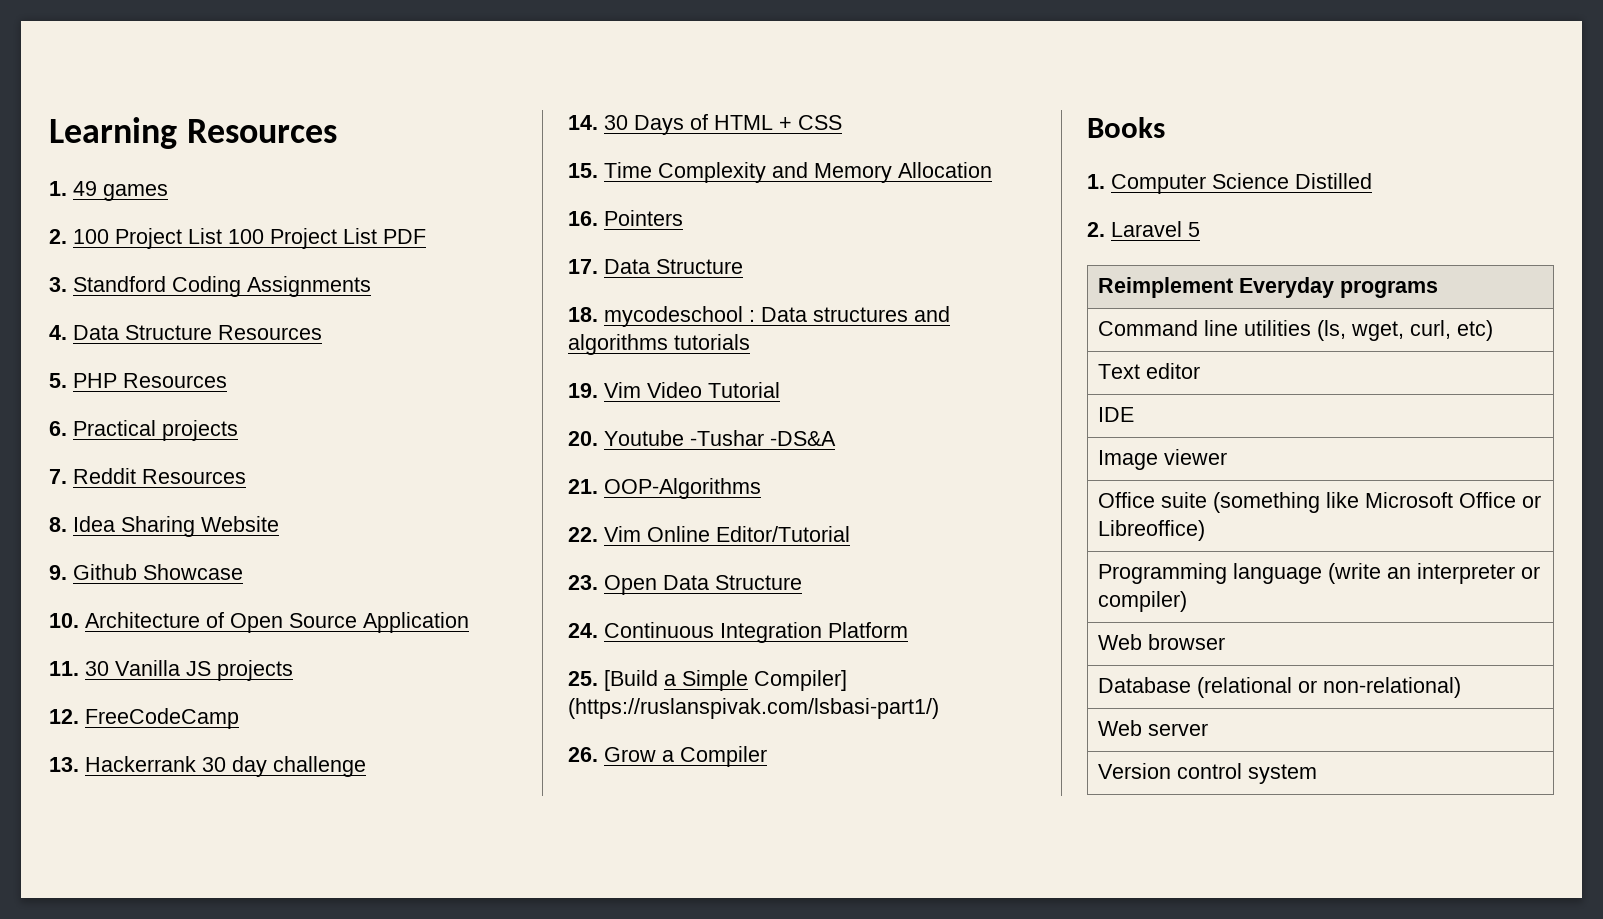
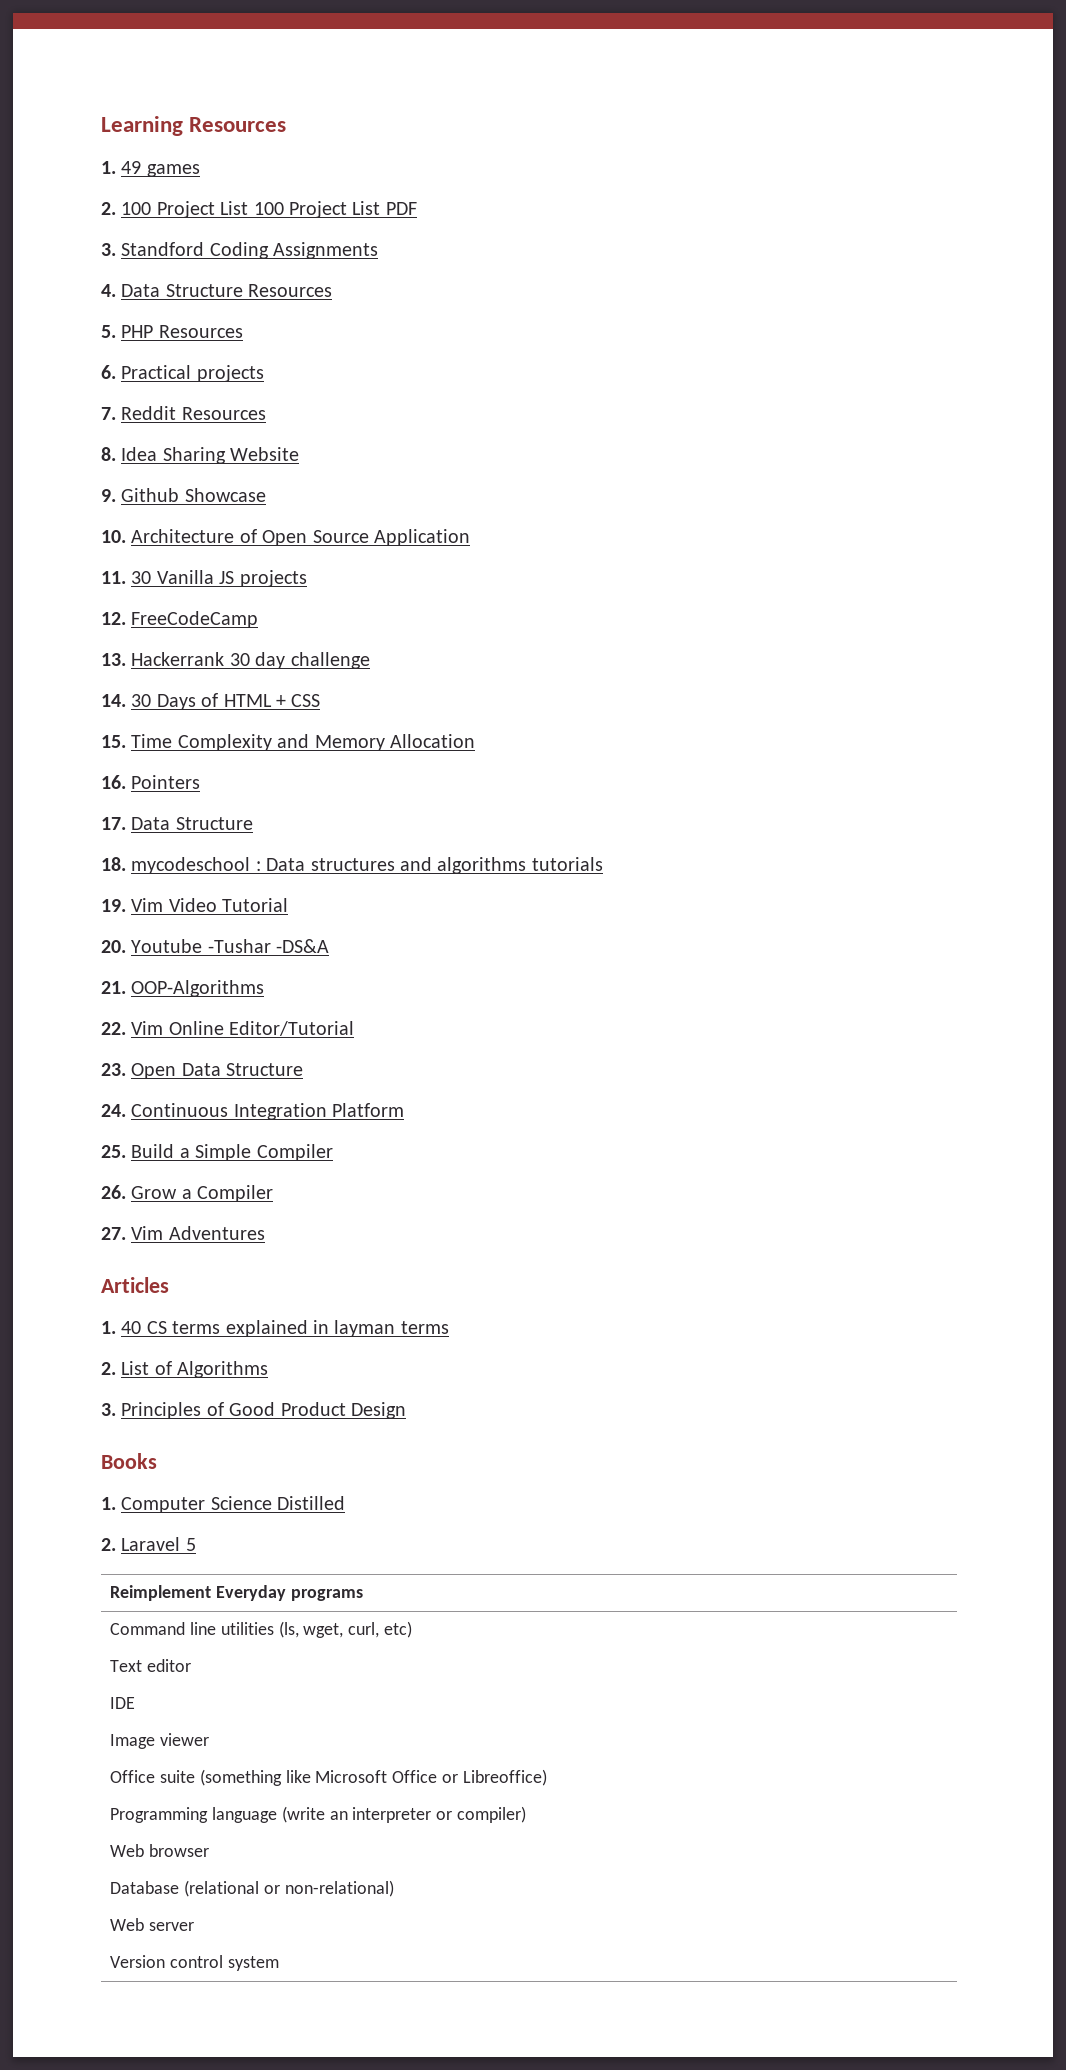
[604,670,658,691] [Build -> [131,1144,175,1158] Build
[754,670,847,691] [568,698,939,719] Compiler] (https://ruslanspivak.com/lsbasi-part1/) -> [256,1144,333,1161] Compiler
(767, 756) none -> [101,1226,265,1240] [101,1277,169,1293] [101,1320,449,1337] [101,1361,269,1378] [101,1402,406,1419] // 27. Vim Adventures // Articles // 1. 40 CS terms explained in layman terms // 2. List of Algorithms // 3. Principles of Good Product Design

